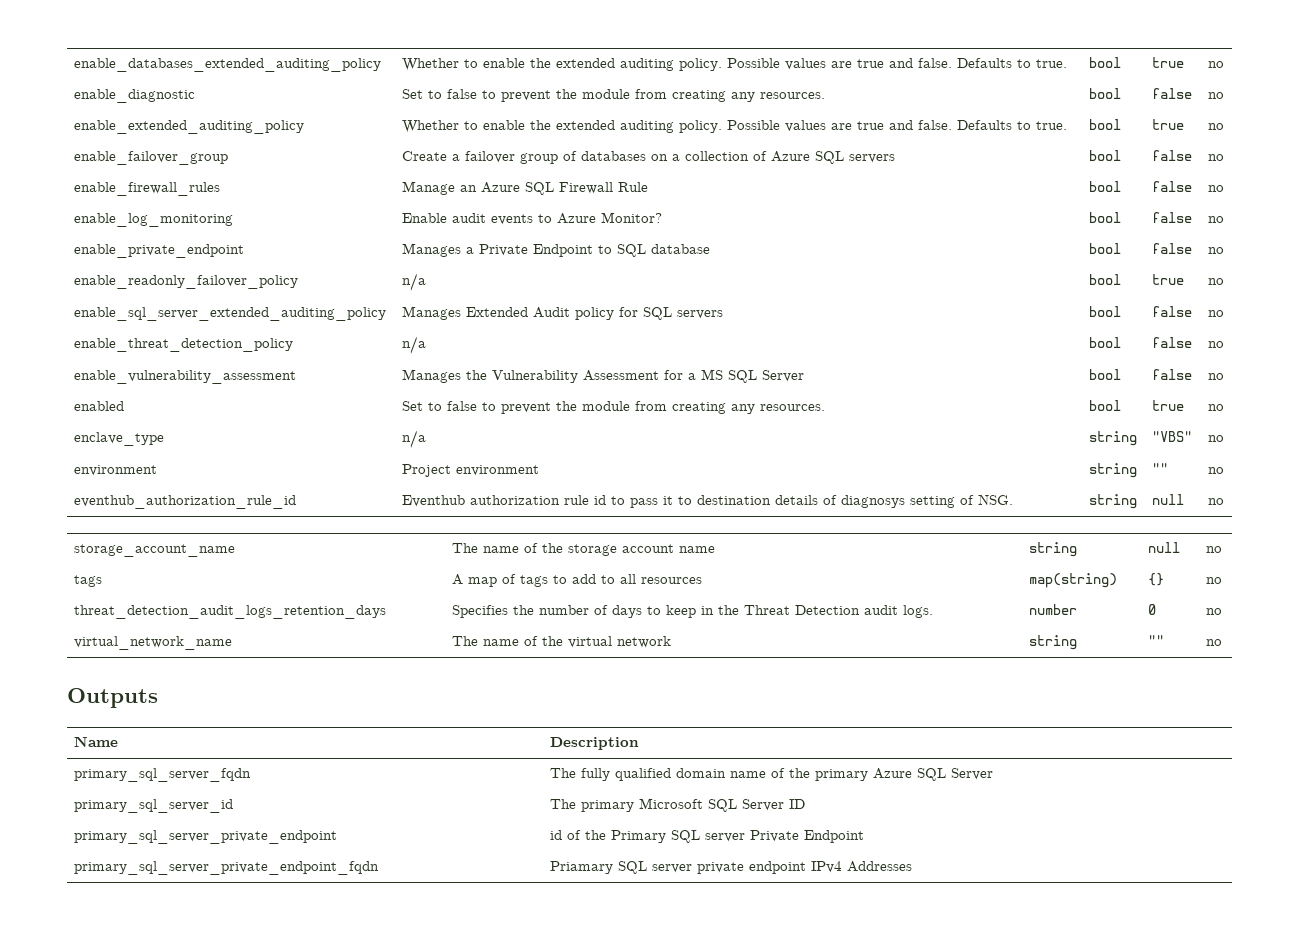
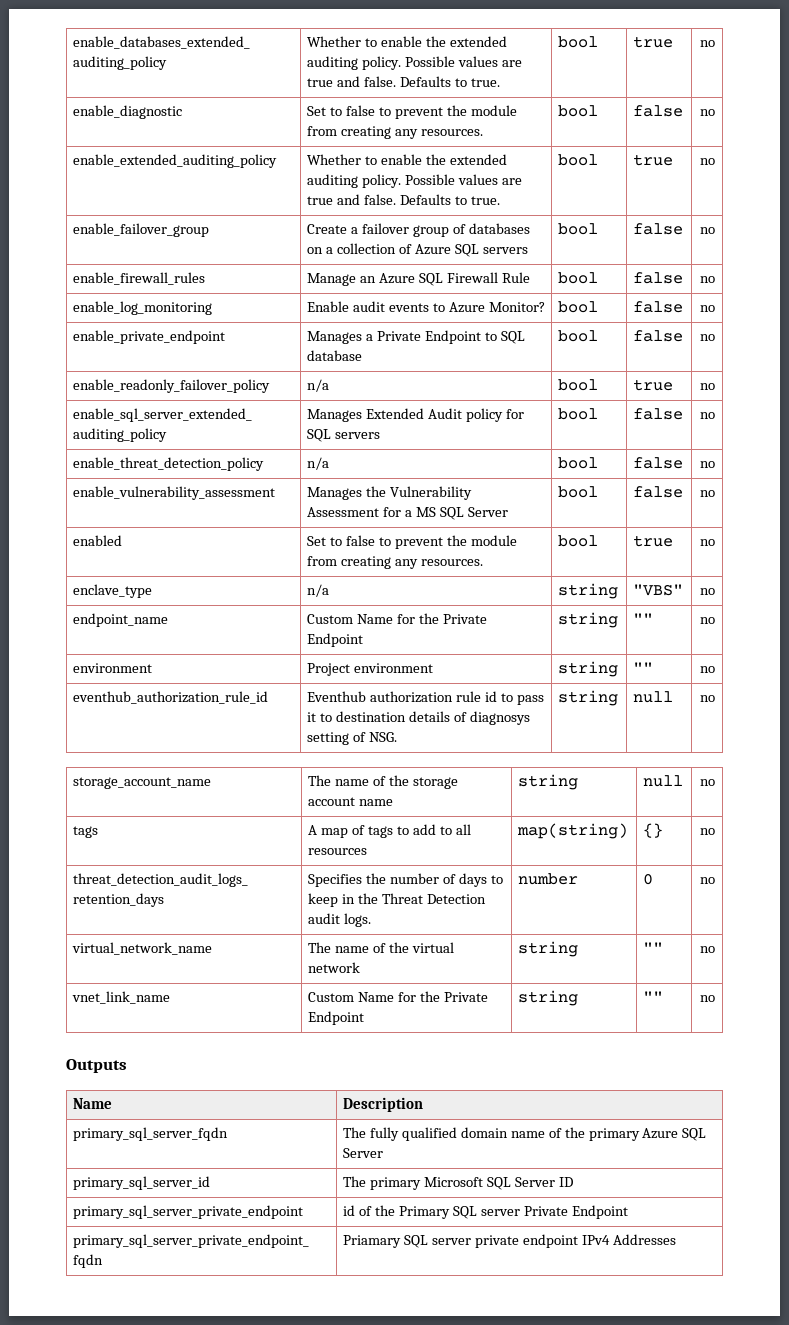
(1224, 438) none -> [73,613,169,627] [307,613,487,624] [307,633,364,647] [558,612,619,628] [633,613,654,624] [699,617,715,624] // endpoint_name | Custom Name for the Private Endpoint | string | "" | no
(1222, 642) none -> [72,991,171,1004] [308,991,488,1002] [308,1011,365,1025] [518,990,579,1006] [643,991,664,1002] [699,995,715,1002] // vnet_link_name | Custom Name for the Private Endpoint | string | "" | no

